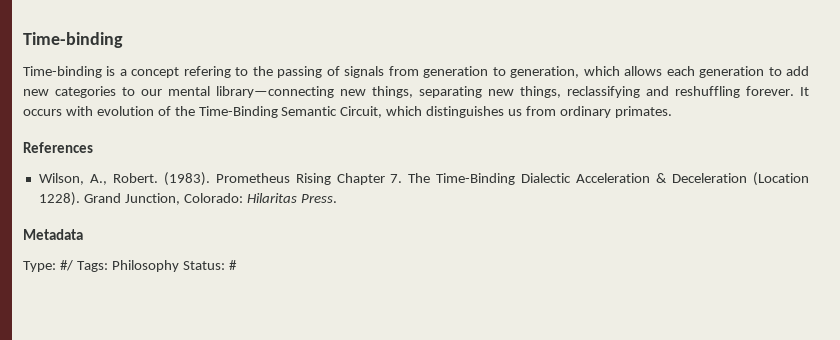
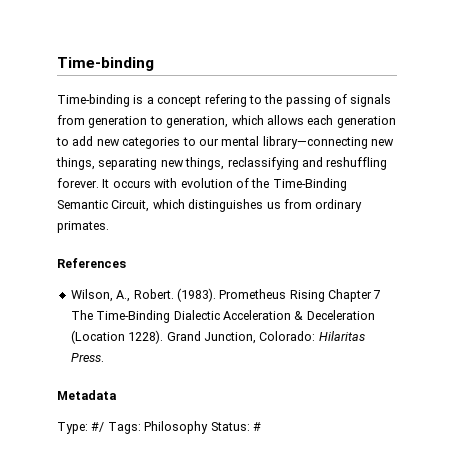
[390,174,403,183] 7. -> [373,290,382,299] 7

